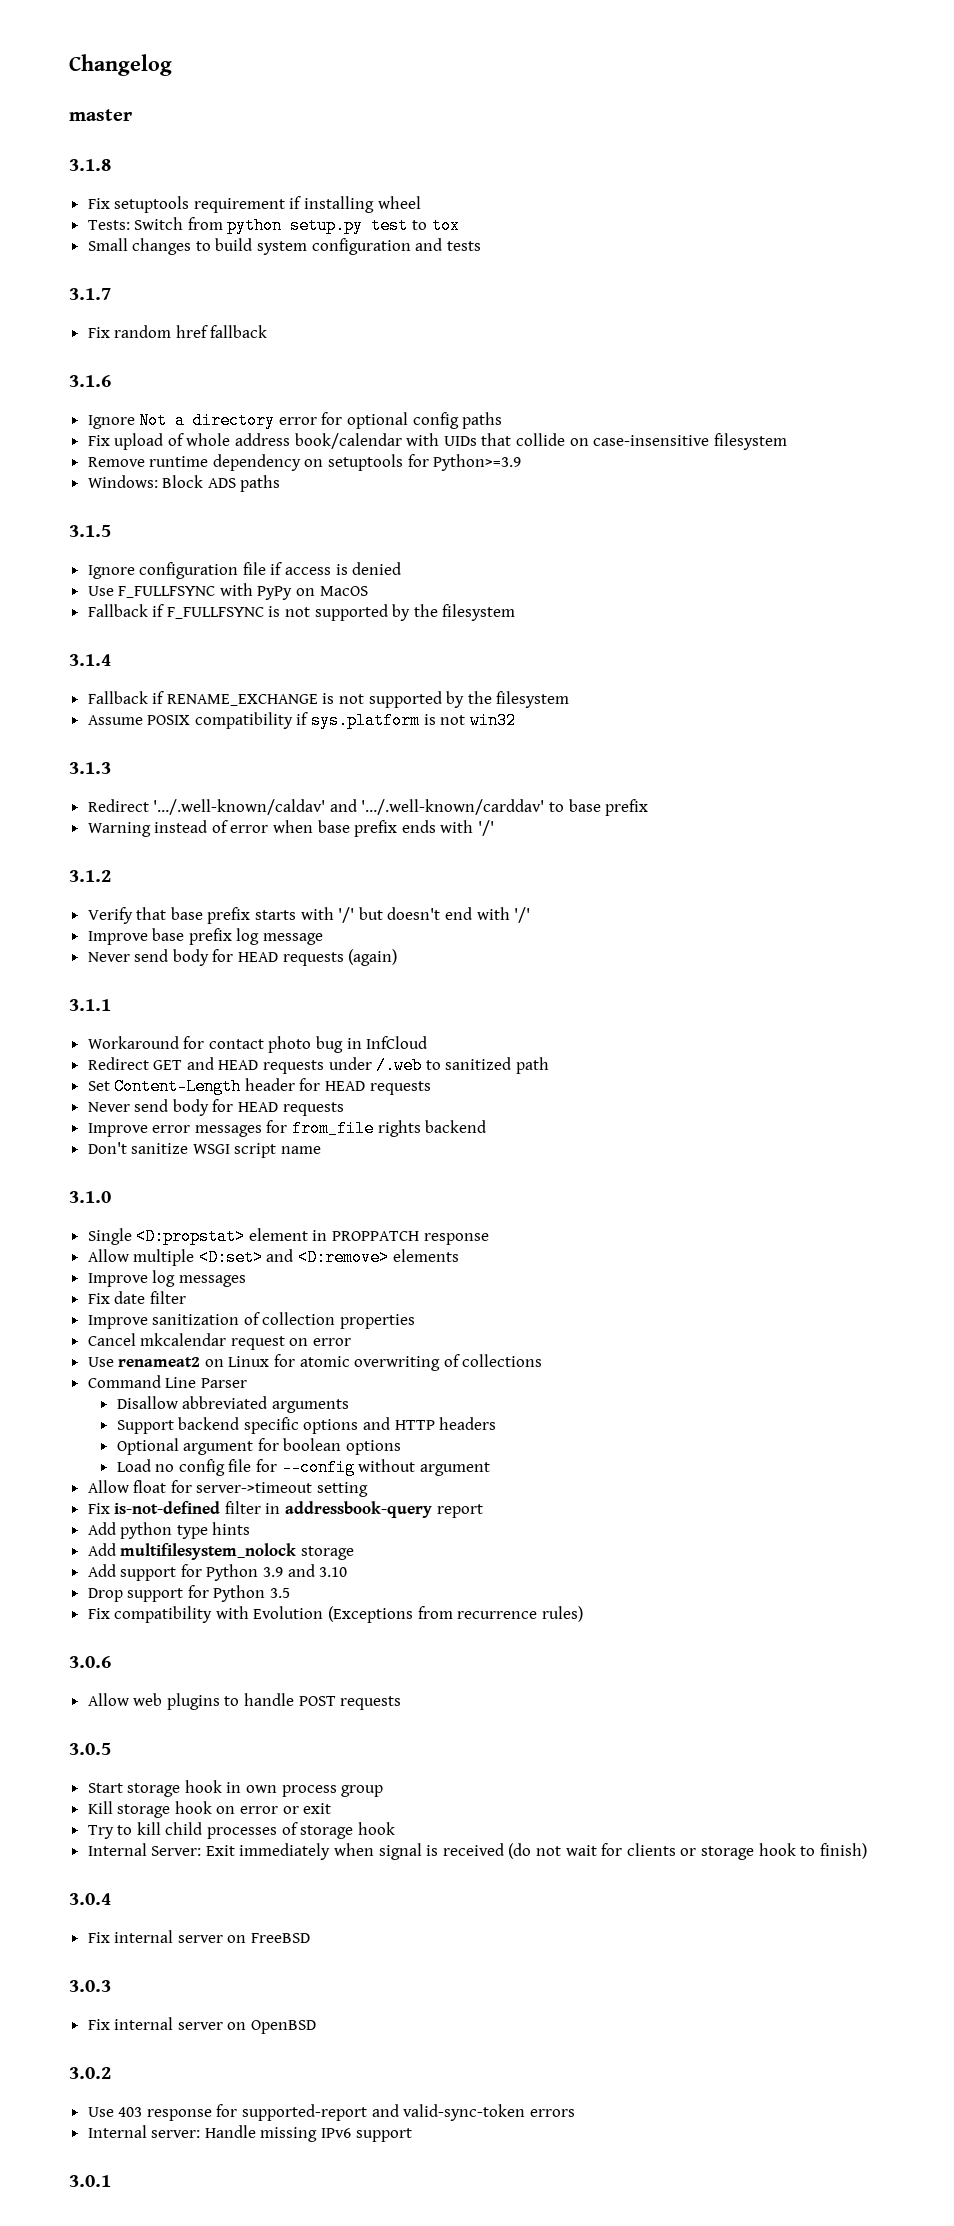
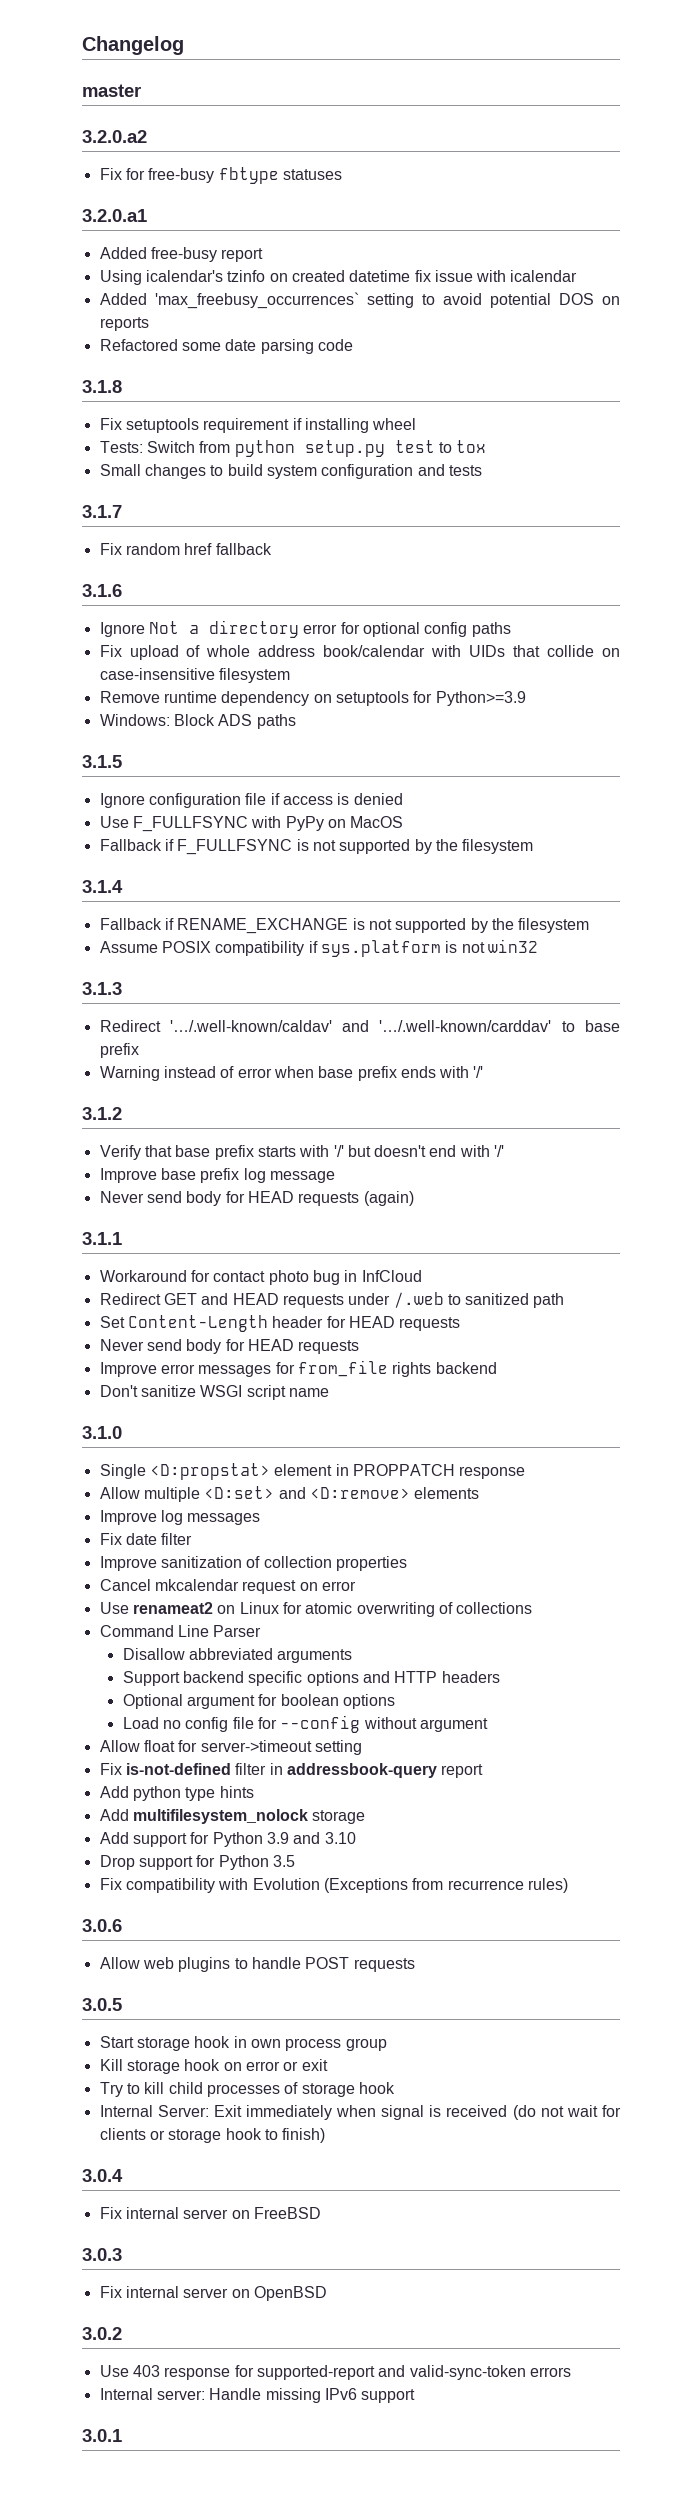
(132, 115) none -> [82,130,147,143] [99,167,342,184] [82,209,147,222] [99,247,264,262] [99,270,578,285] [99,292,621,309] [99,317,149,331] [99,339,353,354] // 3.2.0.a2 // Fix for free-busy fbtype statuses // 3.2.0.a1 // Added free-busy report // Using icalendar's tzinfo on created datetime fix issue with icalendar // Added 'max_freebusy_occurrences` setting to avoid potential DOS on reports // Refactored some date parsing code

